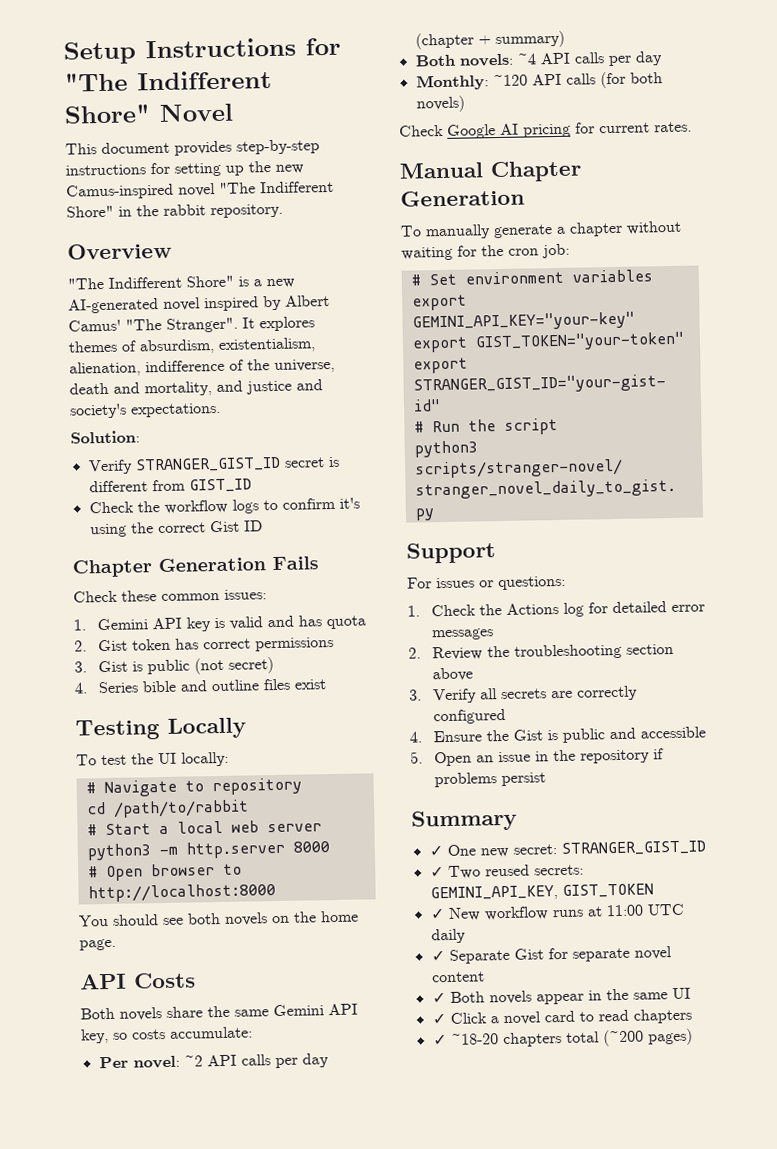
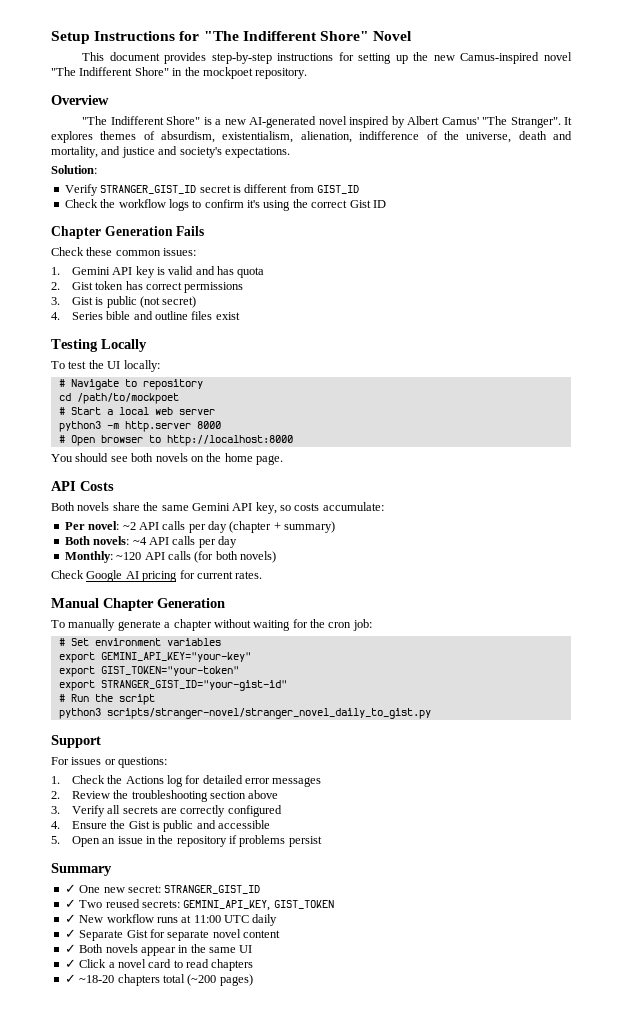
[163,204,206,216] rabbit -> [202,67,253,79] mockpoet
[112,799,249,818] /path/to/rabbit -> [76,393,179,404] /path/to/mockpoet

